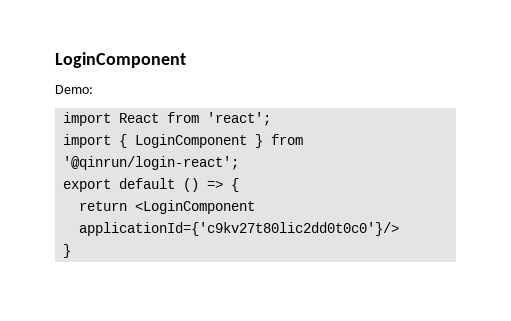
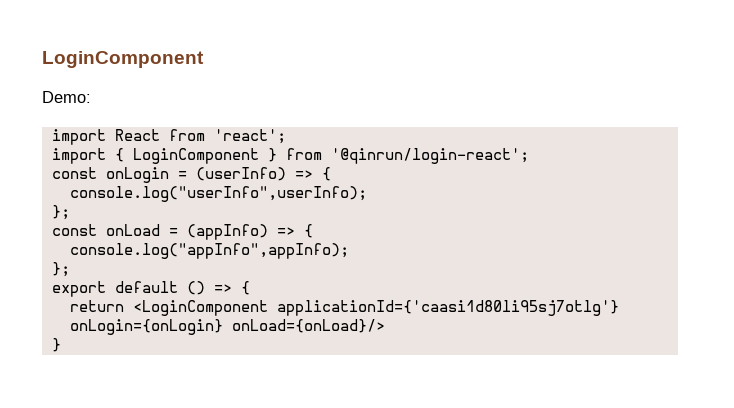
(240, 163) none -> [51,167,331,183] [69,186,367,202] [51,205,70,220] [51,224,313,240] [69,243,349,259] [51,262,70,277] // const onLogin = (userInfo) => { // console.log("userInfo",userInfo); // }; // const onLoad = (appInfo) => { // console.log("appInfo",appInfo); // };
[79,222,400,236] applicationId={'c9kv27t80lic2dd0t0c0'}/> -> [276,300,619,316] [69,319,385,335] applicationId={'caasi1d80li95sj7otlg'} onLogin={onLogin} onLoad={onLoad}/>

